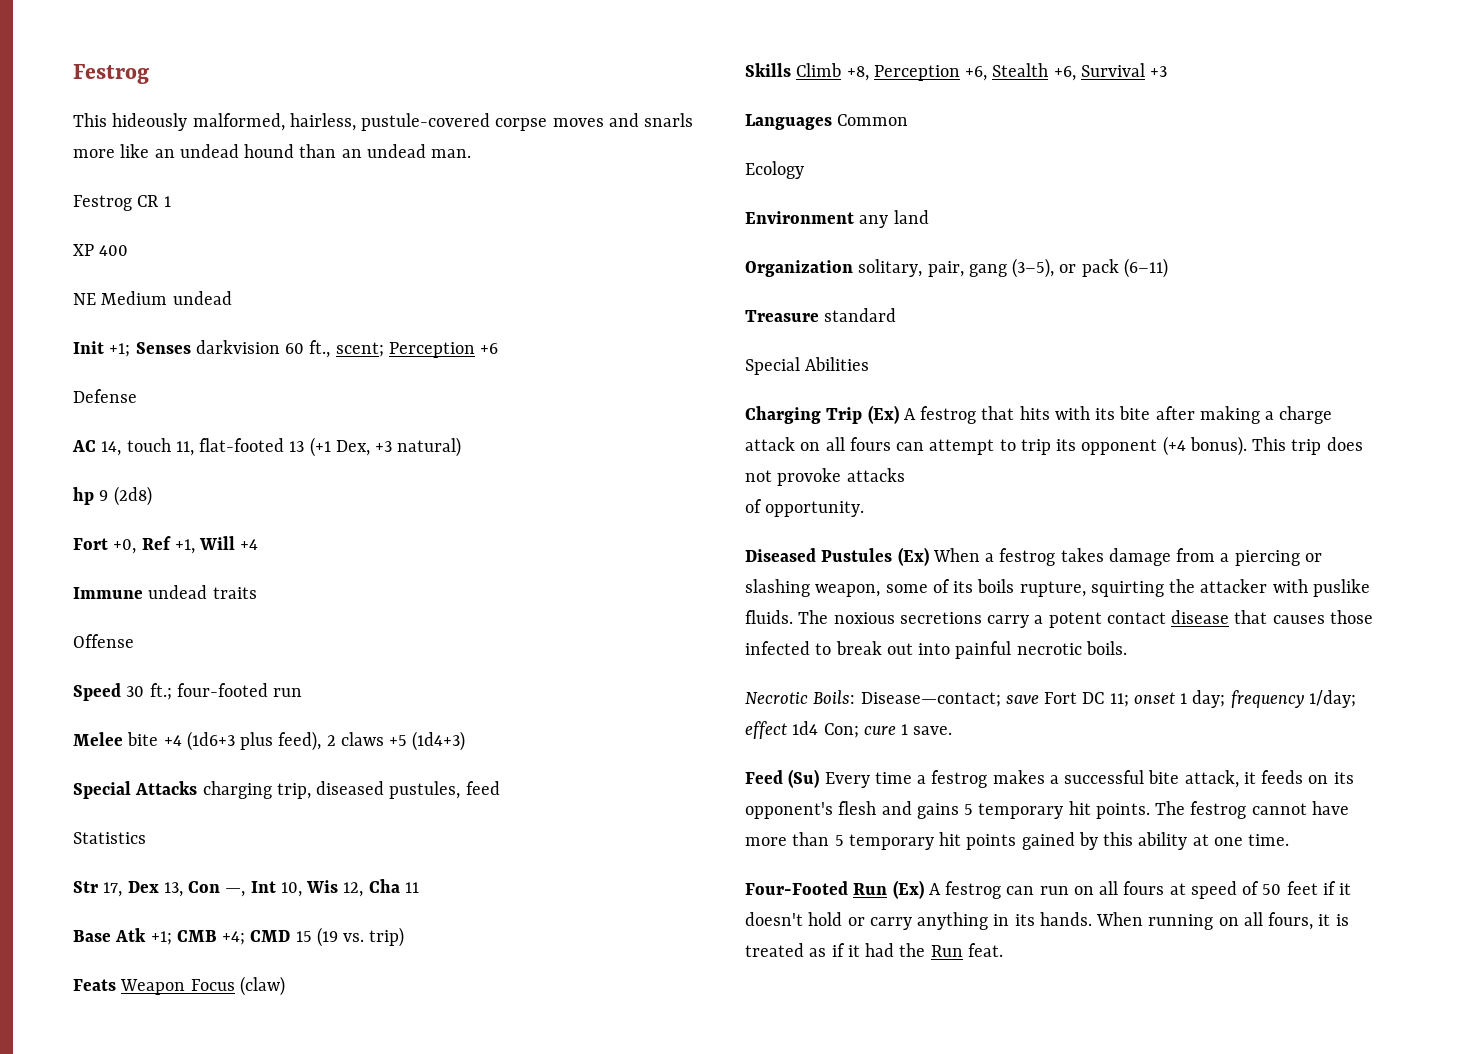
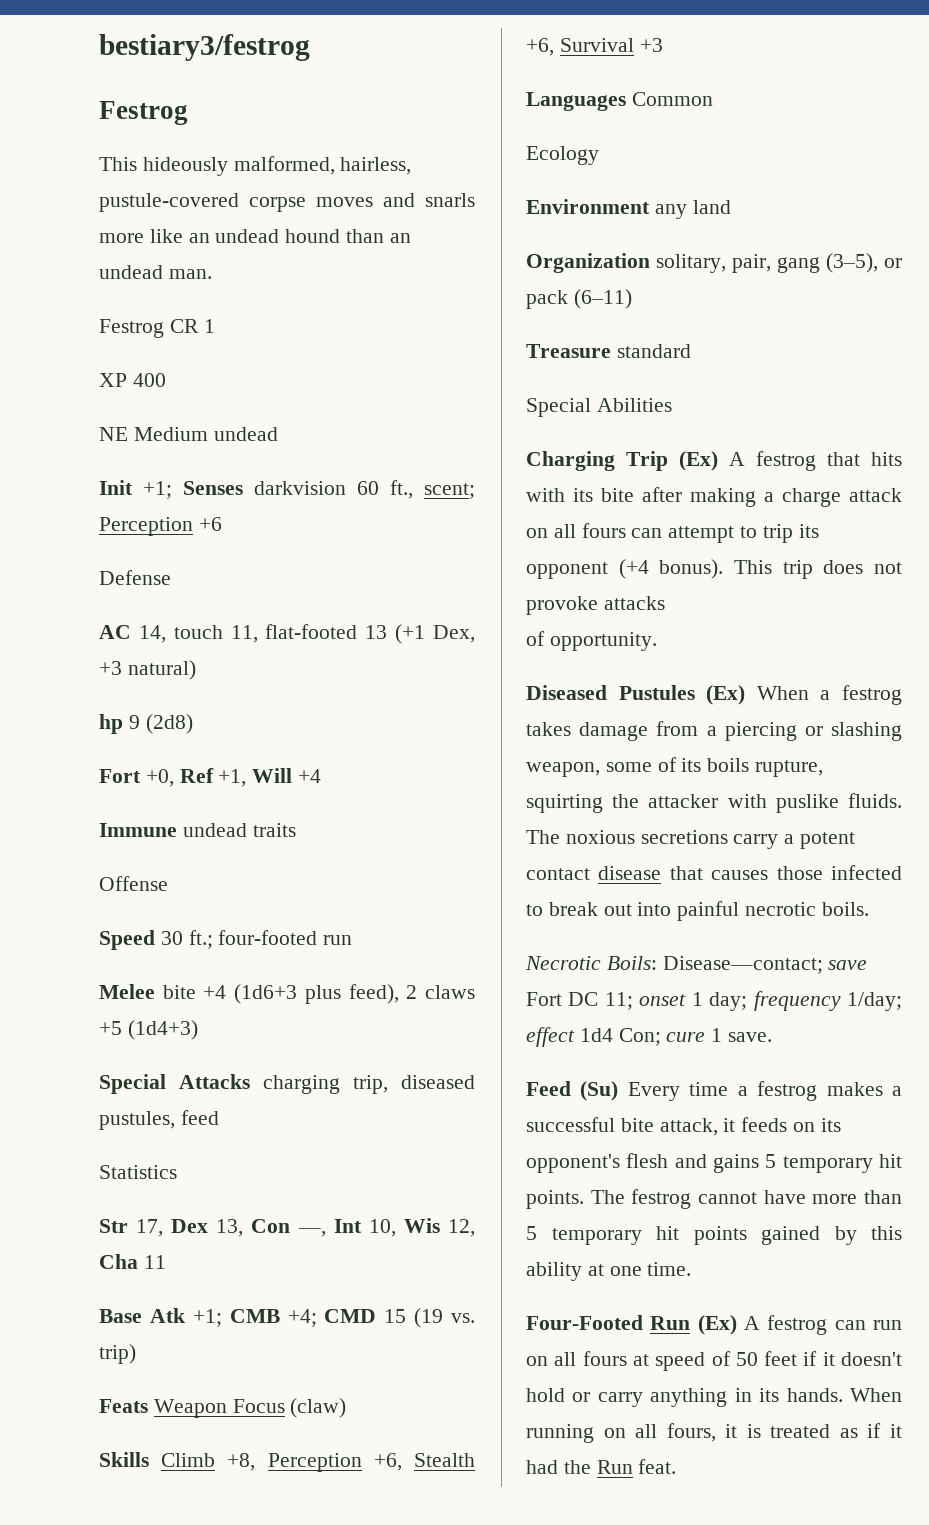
(73, 74) none -> [99,34,310,61] bestiary3/festrog //

